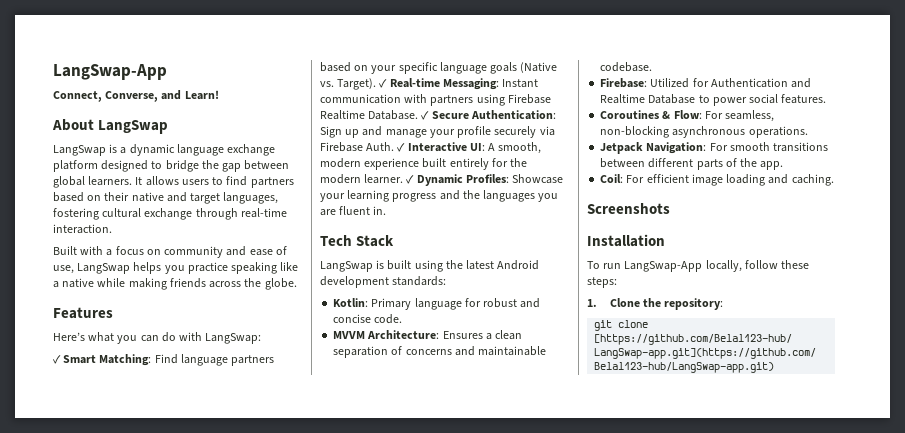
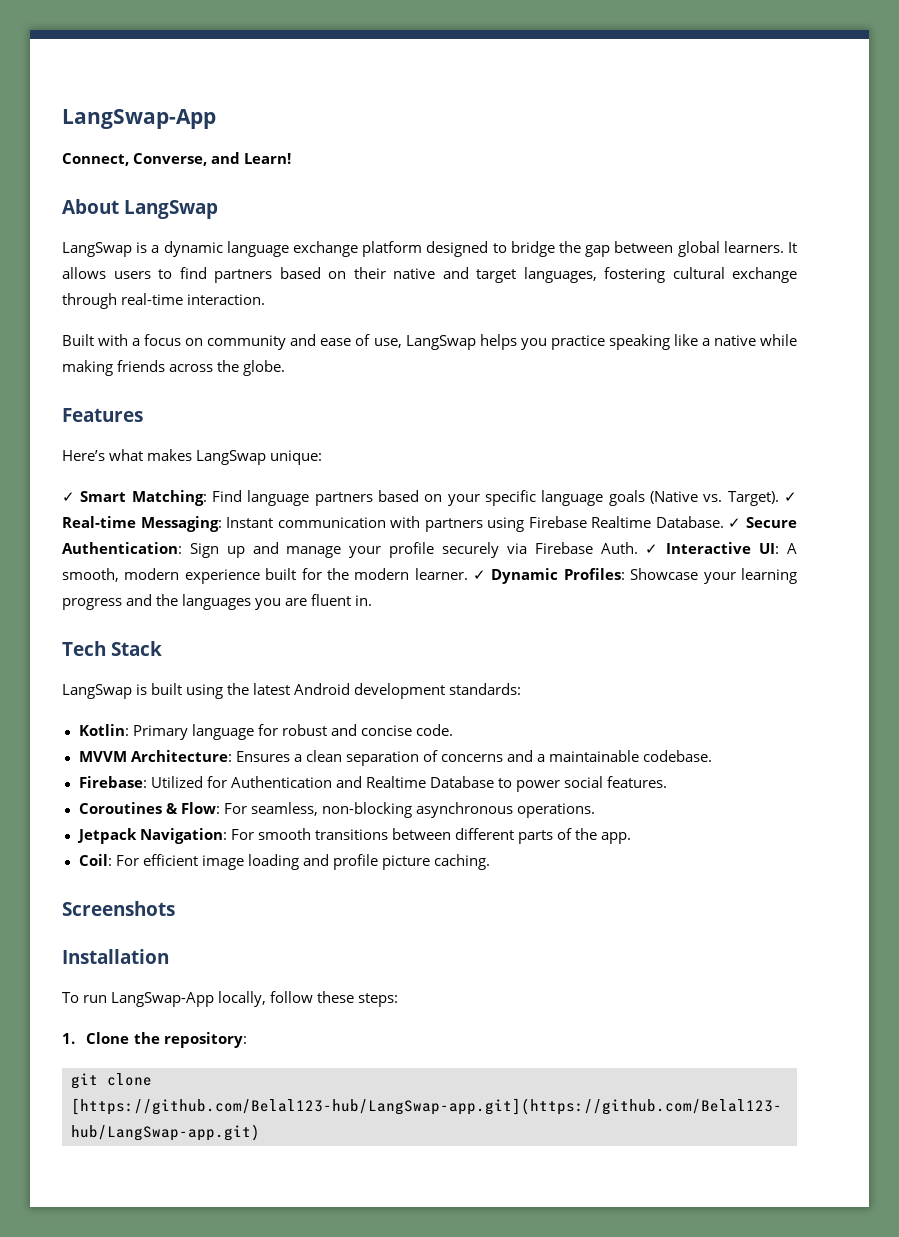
[117,332,262,344] you can do with LangSwap: -> [147,449,323,465] makes LangSwap unique:
[449,158,489,170] entirely -> (297, 574) none
(475, 351) none -> [536,754,545,762] a
(789, 179) none -> [332,854,430,870] profile picture

